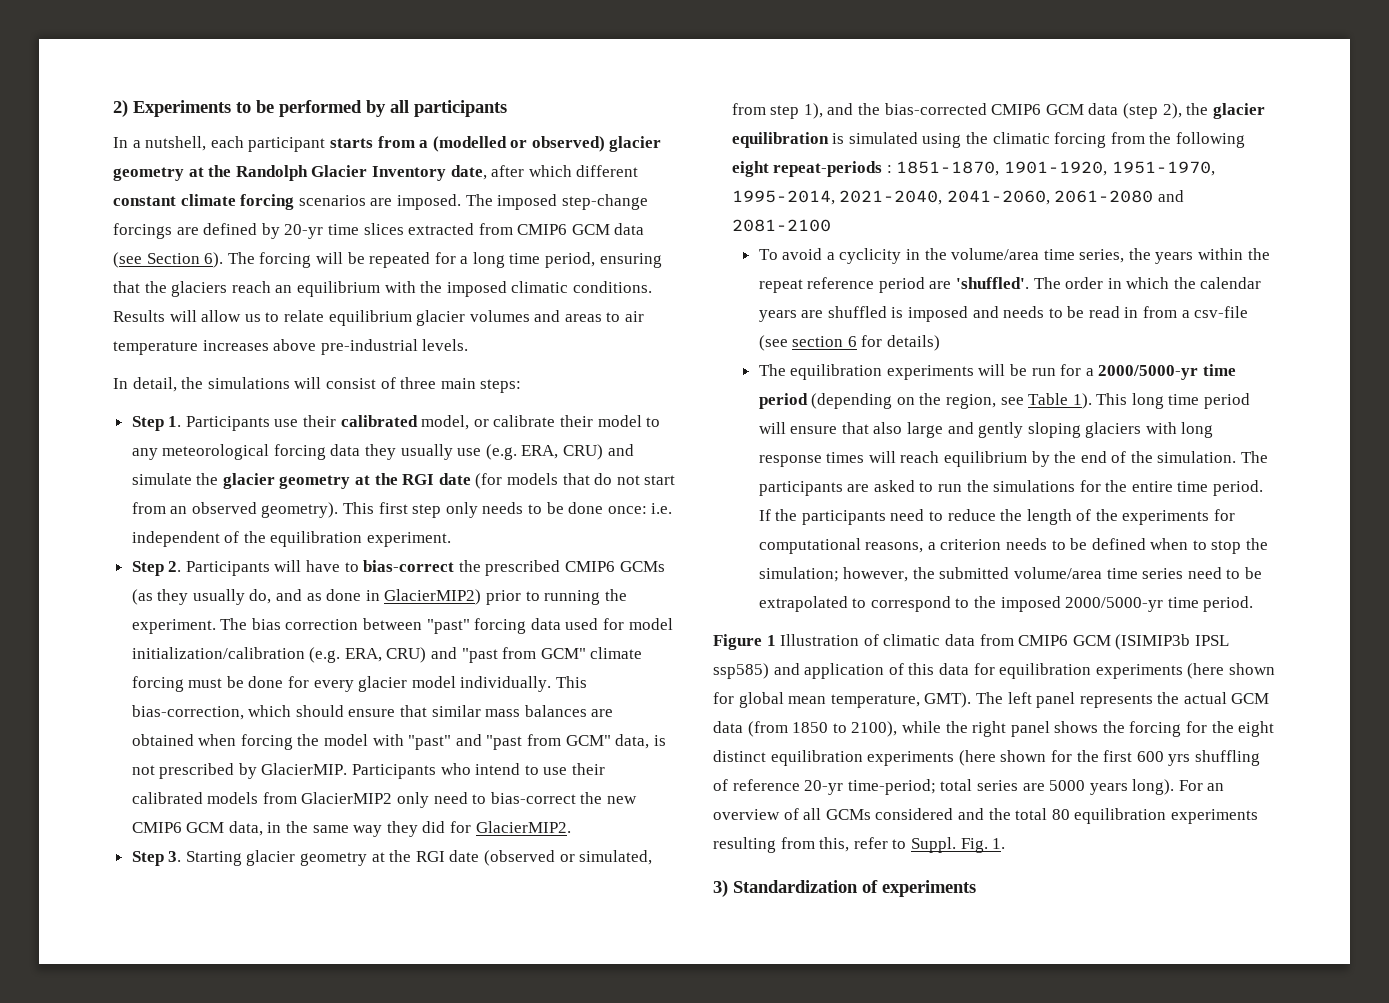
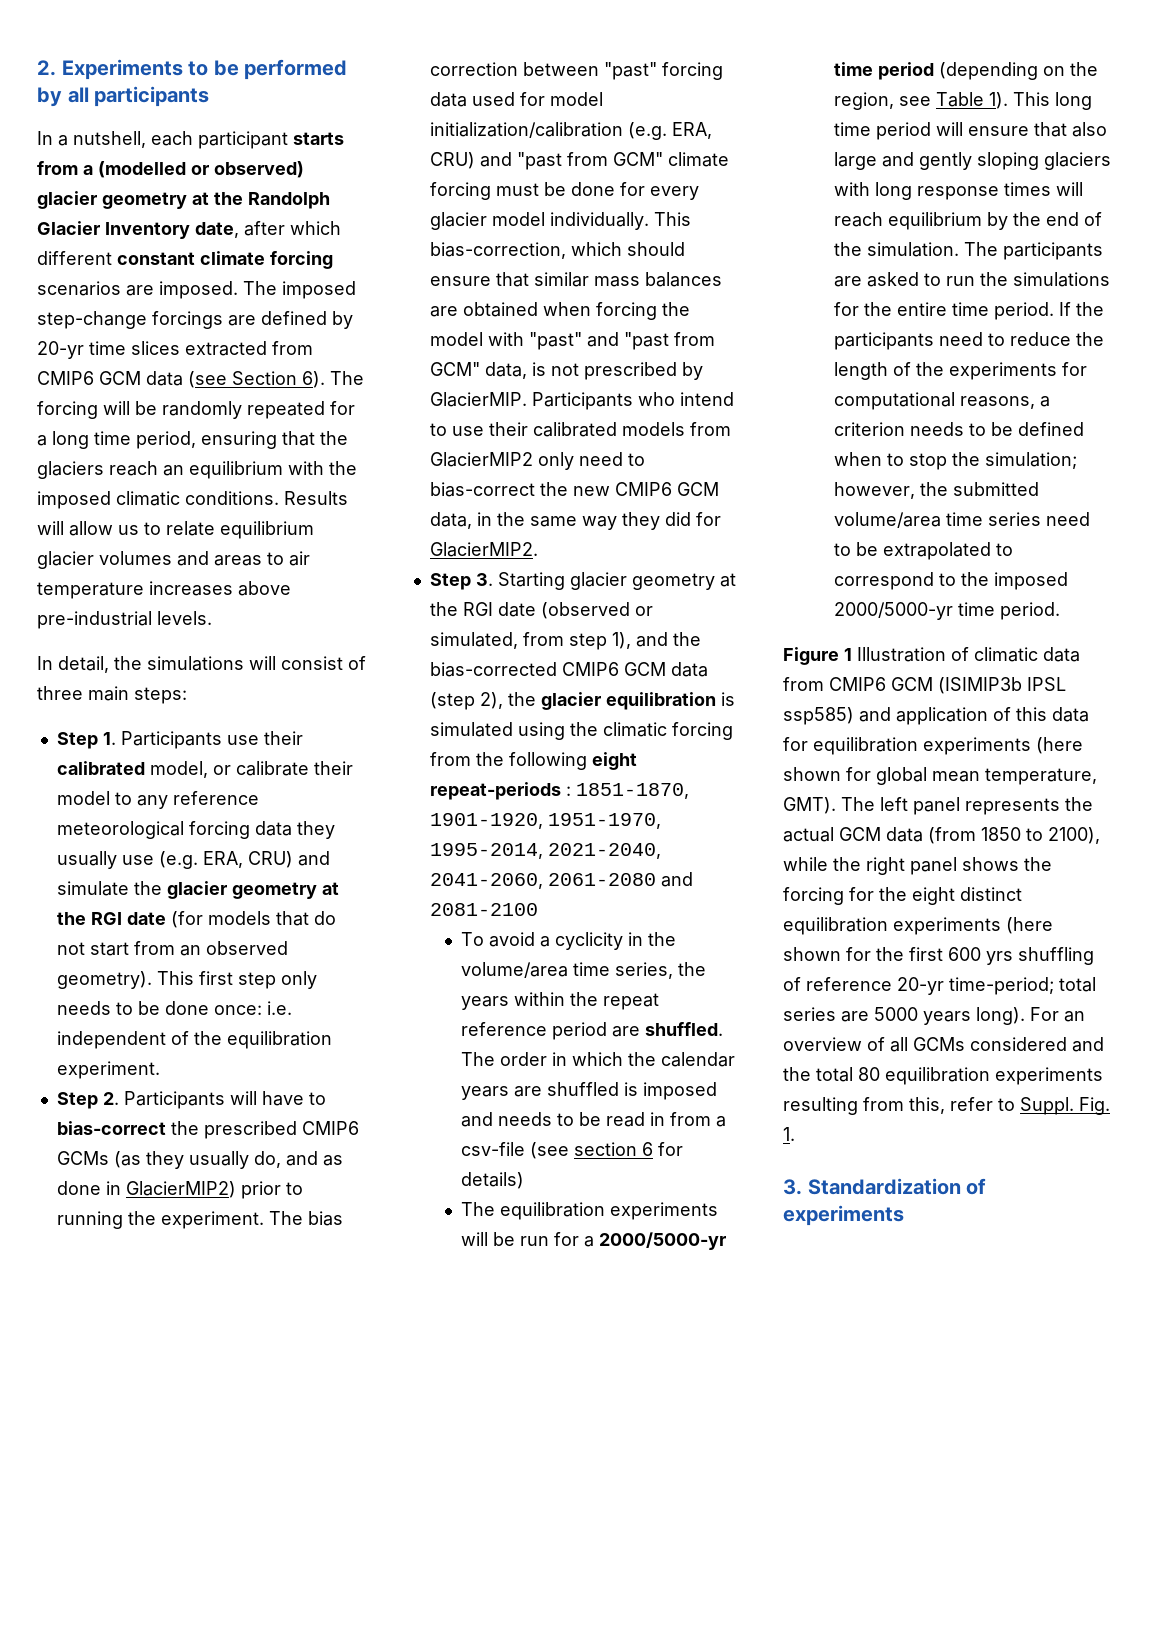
[113,100,128,117] 2) -> [37,60,56,76] 2.
(365, 258) none -> [162,401,242,419] randomly
(158, 454) none -> [172,791,259,805] reference
[955,277,1029,289] 'shuffled'. -> [645,1022,724,1036] shuffled.
[713,880,728,897] 3) -> [783,1179,802,1195] 3.

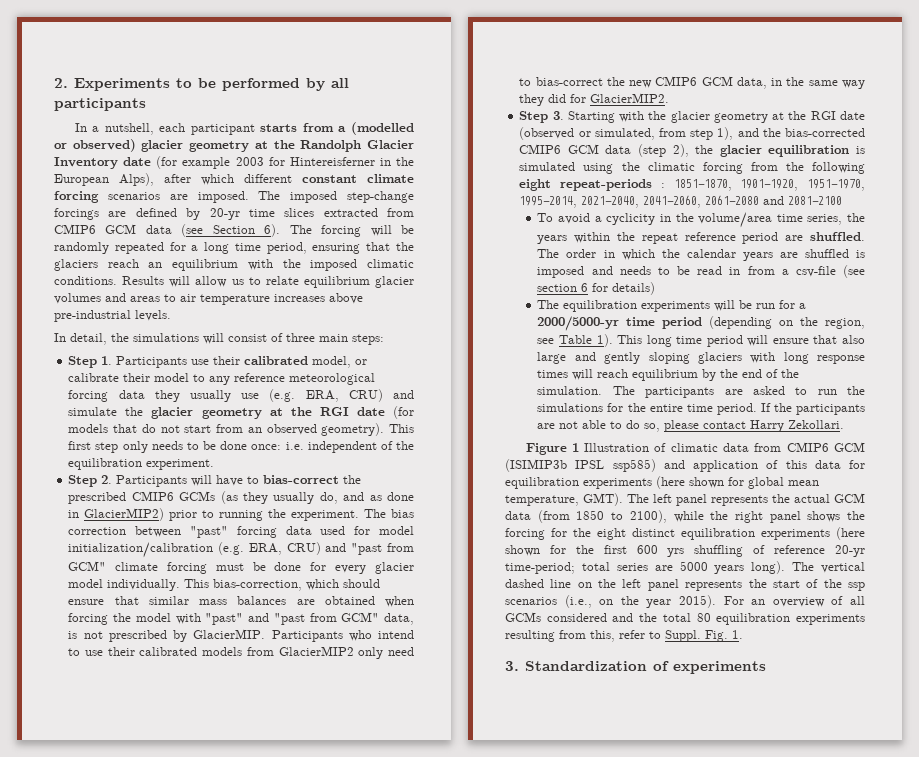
[195,222,239,238] date, -> [123,156,414,169] [54,173,154,186] date (for example 2003 for Hintereisferner in the European Alps),
(565, 581) none -> [619,111,667,122] with the
[939,332,1105,346] [834,362,1088,380] [834,392,1051,410] [834,422,1085,436] [834,452,1078,470] [834,482,1040,499] [834,512,1091,528] [834,542,1014,560] [834,572,1069,590] [834,602,1061,620] need to reduce the length of the experiments for computational reasons, a criterion needs to be defined when to stop the simulation; however, the submitted volume/area time series need to be extrapolated to correspond to the imposed 2000/5000-yr time period. -> [537,420,845,432] are not able to do so, please contact Harry Zekollari.
(1025, 1016) none -> [792,562,865,573] [505,579,865,591] [505,595,716,608] The vertical dashed line on the left panel represents the start of the ssp scenarios (i.e., on the year 2015).

